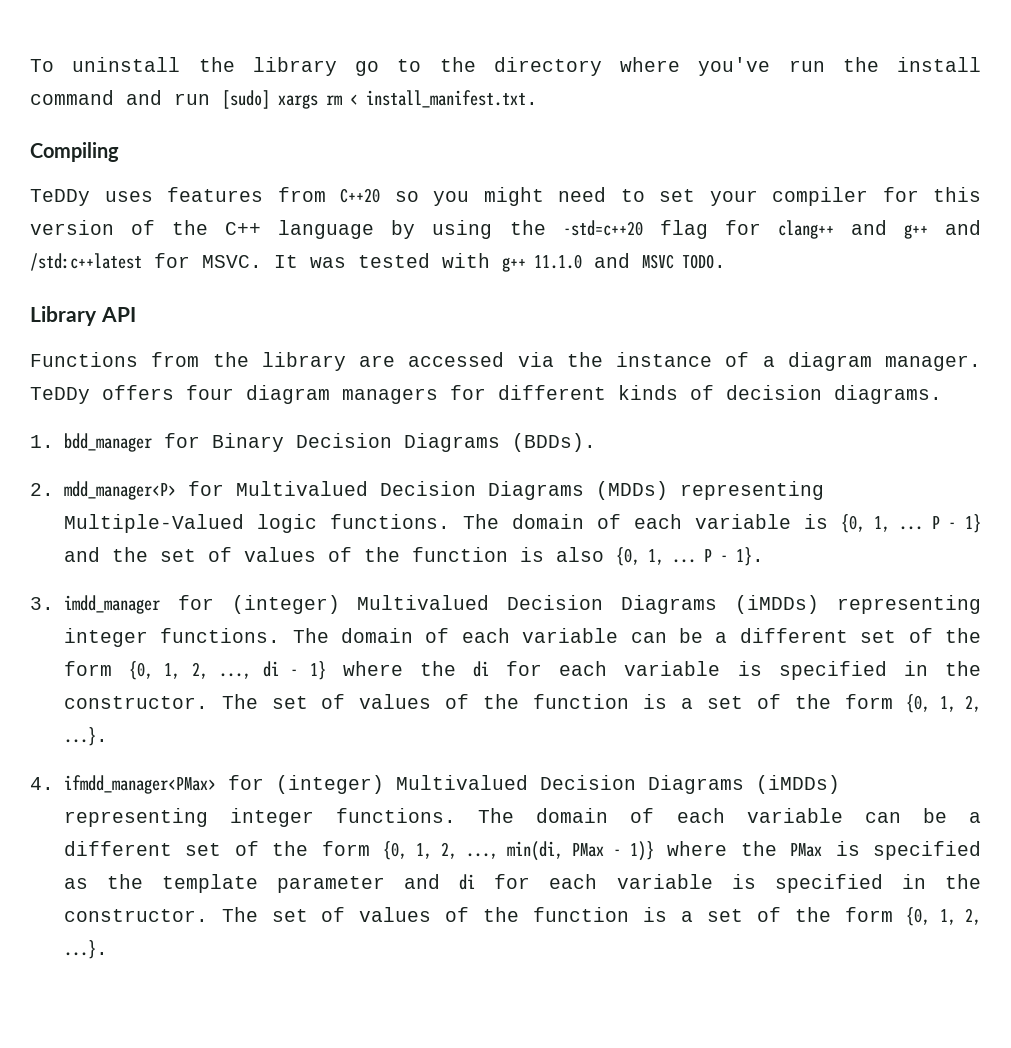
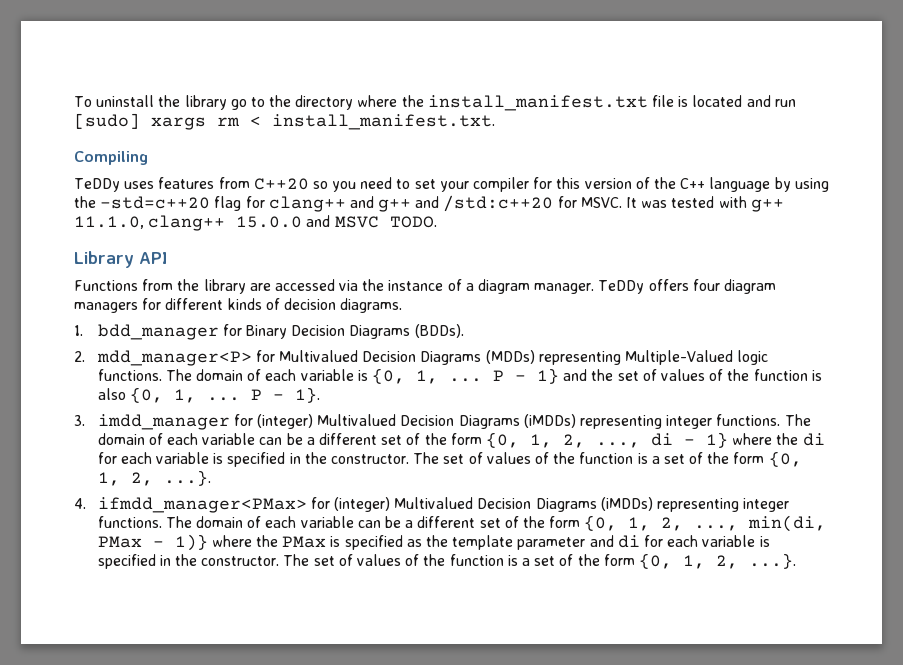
[698,57,981,76] [30,90,114,105] you've run the install command -> [401,95,743,111] the install_manifest.txt file is located
[483,187,544,206] might -> (357, 186) none
[30,253,142,271] /std:c++latest -> [443,195,554,212] /std:c++20
[534,254,582,269] 11.1.0 -> [74,215,303,231] 11.1.0, clang++ 15.0.0

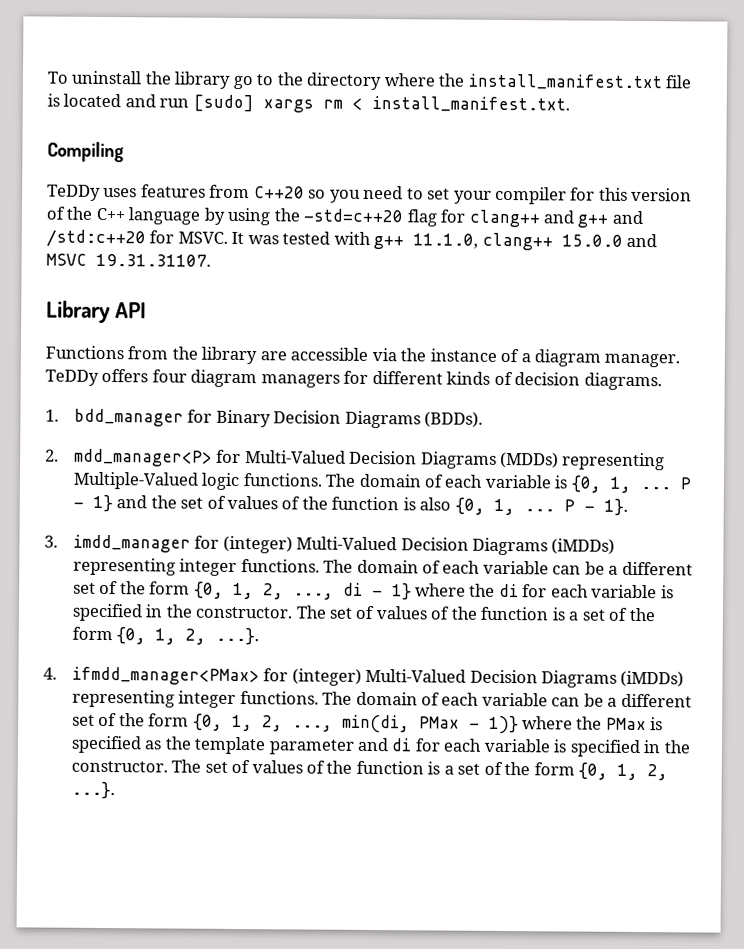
[389,216,437,228] TODO. -> [96,253,211,267] 19.31.31107.
[274,279,335,291] accessed -> [290,347,369,361] accessible
[279,350,359,362] Multivalued -> [244,450,346,464] Multi-Valued
[317,414,397,426] Multivalued -> [296,536,398,551] Multi-Valued
[394,497,474,509] Multivalued -> [365,668,467,683] Multi-Valued

